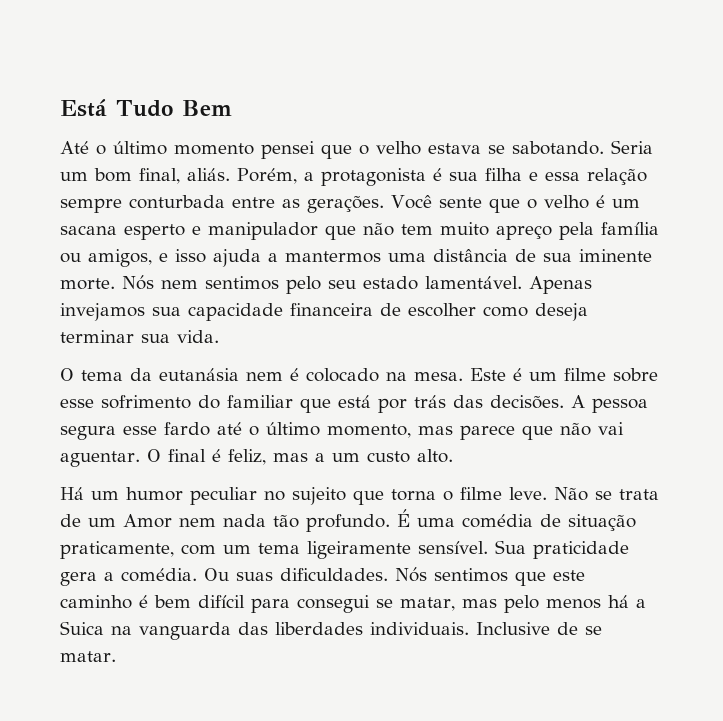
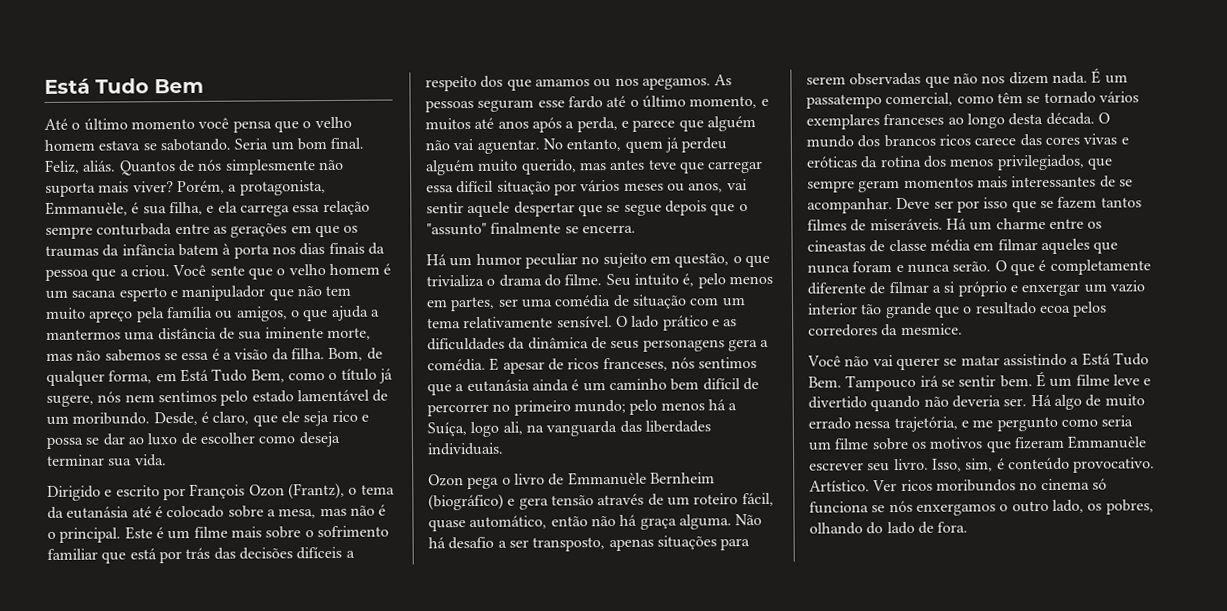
[261,141,421,159] pensei que o velho -> [198,116,352,133] [44,139,95,151] você pensa que o velho homem
[139,168,538,186] final, aliás. Porém, a protagonista é sua filha e -> [330,137,365,149] [44,159,344,176] [45,180,326,197] [45,201,290,217] final. Feliz, aliás. Quantos de nós simplesmente não suporta mais viver? Porém, a protagonista, Emmanuèle, é sua filha, e ela carrega
[307,196,384,213] gerações. -> [230,223,359,238] [45,242,385,259] [45,265,170,281] gerações em que os traumas da infância batem à porta nos dias finais da pessoa que a criou.
(589, 202) none -> [328,263,380,275] homem
[159,249,206,263] e isso -> [290,308,329,322] o que
[60,275,592,294] [60,303,373,321] morte. Nós nem sentimos pelo seu estado lamentável. Apenas invejamos sua capacidade financeira -> [326,327,371,341] [46,347,383,362] [46,368,393,386] [46,389,389,407] [46,410,369,427] [46,433,178,449] morte, mas não sabemos se essa é a visão da filha. Bom, de qualquer forma, em Está Tudo Bem, como o título já sugere, nós nem sentimos pelo estado lamentável de um moribundo. Desde, é claro, que ele seja rico e possa se dar ao luxo
[60,368,74,381] O -> [47,482,358,501] Dirigido e escrito por François Ozon (Frantz), o
[246,372,283,381] nem -> [131,506,152,518] até
[386,368,658,382] [60,395,220,409] na mesa. Este é um filme sobre esse sofrimento do -> [227,504,387,519] [47,525,389,543] sobre a mesa, mas não é o principal. Este é um filme mais sobre o sofrimento
[490,395,648,413] [60,426,116,440] decisões. A pessoa segura -> [238,546,355,560] [425,74,733,92] [425,99,535,113] decisões difíceis a respeito dos que amamos ou nos apegamos. As pessoas seguram
[418,426,453,435] mas -> [760,98,769,106] [425,116,629,133] e muitos até anos após a perda, e
(553, 432) none -> [706,116,756,132] alguém
[146,449,453,465] O final é feliz, mas a um custo alto. -> [542,137,728,153] [425,159,764,176] [426,179,748,196] [426,200,748,218] [426,222,636,236] No entanto, quem já perdeu alguém muito querido, mas antes teve que carregar essa difícil situação por vários meses ou anos, vai sentir aquele despertar que se segue depois que o "assunto" finalmente se encerra.
[353,487,659,505] [60,509,410,532] que torna o filme leve. Não se trata de um Amor nem nada tão profundo. É -> [649,253,770,268] [426,273,773,289] [426,296,519,312] em questão, o que trivializa o drama do filme. Seu intuito é, pelo menos em partes, ser
[60,541,174,559] praticamente, -> (687, 301) none
[307,540,629,559] [60,567,585,586] [60,595,497,613] ligeiramente sensível. Sua praticidade gera a comédia. Ou suas dificuldades. Nós sentimos que este caminho é bem difícil para consegui se matar, mas -> [463,315,738,331] [427,337,770,352] [427,356,758,374] [427,377,759,396] [427,399,626,417] relativamente sensível. O lado prático e as dificuldades da dinâmica de seus personagens gera a comédia. E apesar de ricos franceses, nós sentimos que a eutanásia ainda é um caminho bem difícil de percorrer no primeiro mundo;
[60,621,104,635] Suica -> [427,421,523,437] Suíça, logo ali,
[476,622,602,635] [60,651,116,662] Inclusive de se matar. -> [428,471,715,490] [428,492,774,511] [428,513,763,532] [428,535,751,552] [806,68,1128,88] [806,91,1139,109] [806,112,1110,130] [806,133,1129,148] [806,154,1113,171] [807,175,1133,193] [807,196,1142,214] [807,217,1103,232] [807,238,1119,255] [807,259,1151,276] [807,280,1145,297] [807,301,1108,319] [808,323,963,337] [807,352,1149,371] [808,371,1152,392] [808,394,1145,412] [808,415,1134,433] [808,435,1148,453] [809,457,1156,473] [809,478,1107,492] [809,499,1154,516] [809,521,969,535] // Ozon pega o livro de Emmanuèle Bernheim (biográfico) e gera tensão através de um roteiro fácil, quase automático, então não há graça alguma. Não há desafio a ser transposto, apenas situações para serem observadas que não nos dizem nada. É um passatempo comercial, como têm se tornado vários exemplares franceses ao longo desta década. O mundo dos brancos ricos carece das cores vivas e eróticas da rotina dos menos privilegiados, que sempre geram momentos mais interessantes de se acompanhar. Deve ser por isso que se fazem tantos filmes de miseráveis. Há um charme entre os cineastas de classe média em filmar aqueles que nunca foram e nunca serão. O que é completamente diferente de filmar a si próprio e enxergar um vazio interior tão grande que o resultado ecoa pelos corredores da mesmice. // Você não vai querer se matar assistindo a Está Tudo Bem. Tampouco irá se sentir bem. É um filme leve e divertido quando não deveria ser. Há algo de muito errado nessa trajetória, e me pergunto como seria um filme sobre os motivos que fizeram Emmanuèle escrever seu livro. Isso, sim, é conteúdo provocativo. Artístico. Ver ricos moribundos no cinema só funciona se nós enxergamos o outro lado, os pobres, olhando do lado de fora.

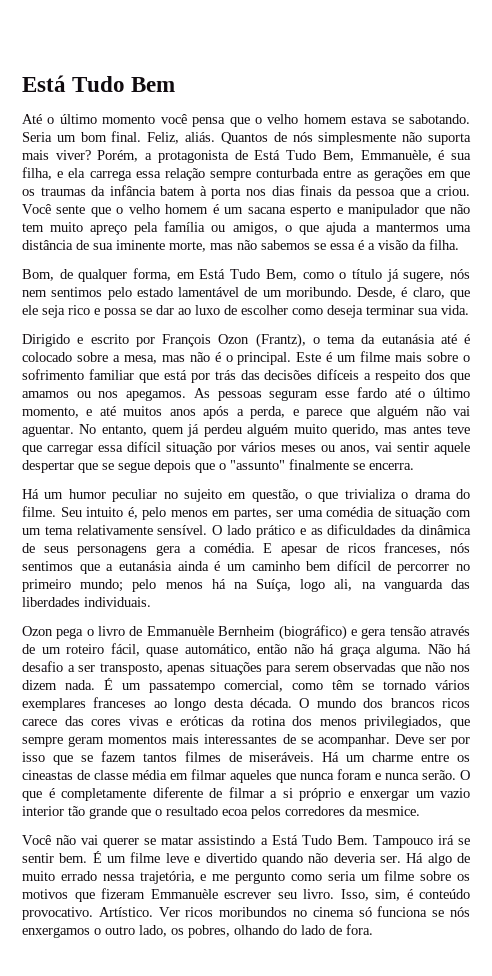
[239,180,326,196] protagonista, -> [157,150,354,163] protagonista de Está Tudo Bem,
(325, 354) none -> (459, 244) //
[425,117,495,131] muitos até -> [99,406,163,416] até muitos
[728,403,738,411] a -> [233,582,248,589] na

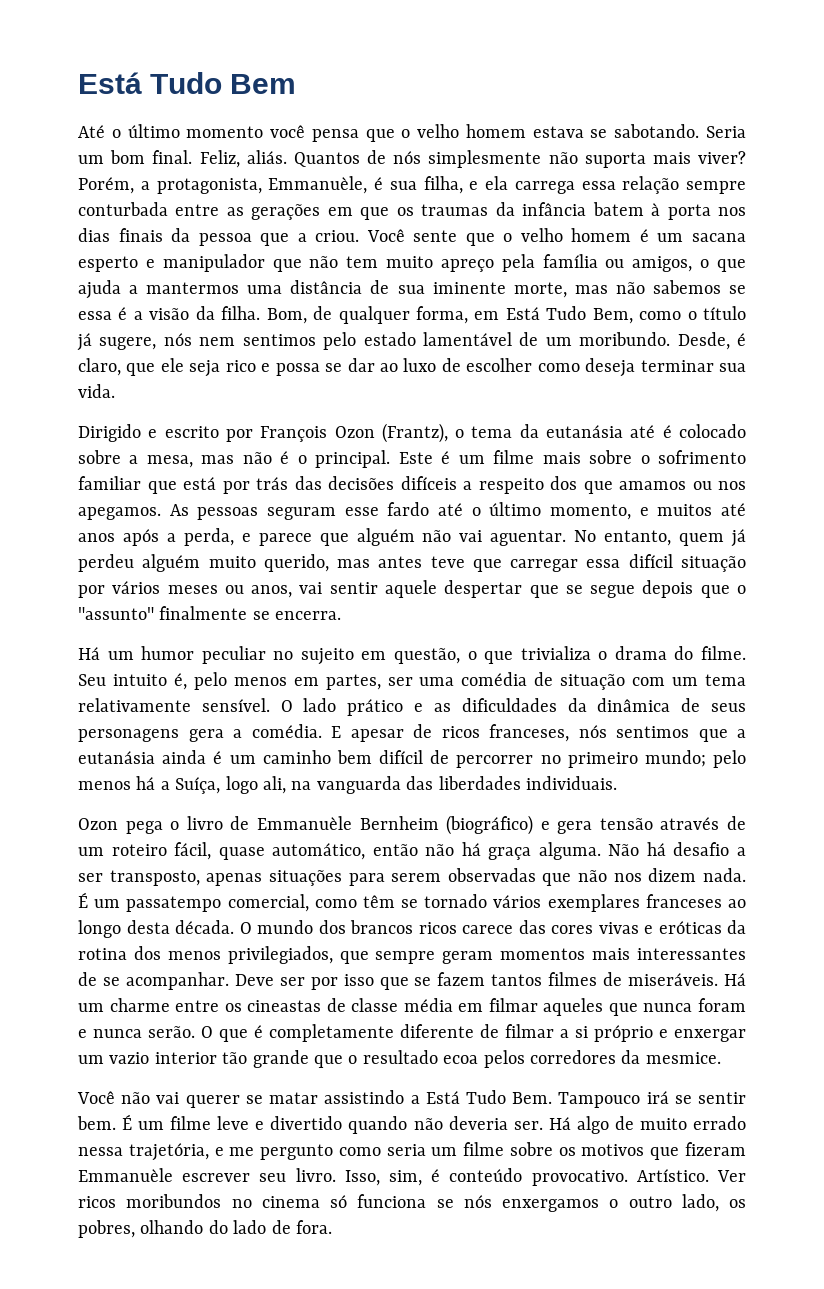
[157,150,354,163] protagonista de Está Tudo Bem, -> [156,178,262,194] protagonista,
(459, 244) // -> (261, 313) none
[99,406,163,416] até muitos -> [657,503,746,516] muitos até
[233,582,248,589] na -> [160,781,170,790] a

